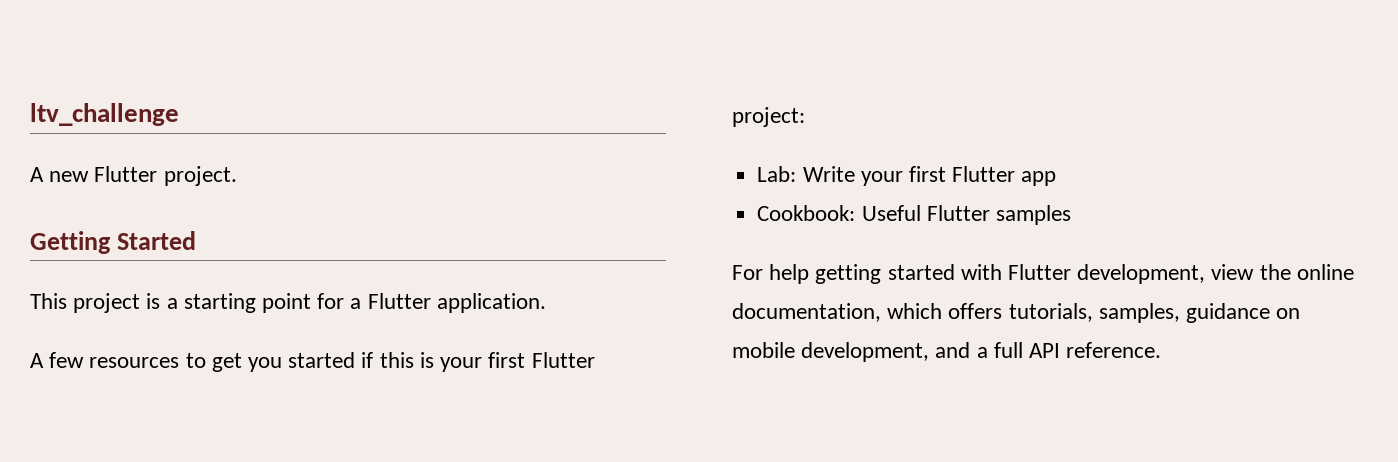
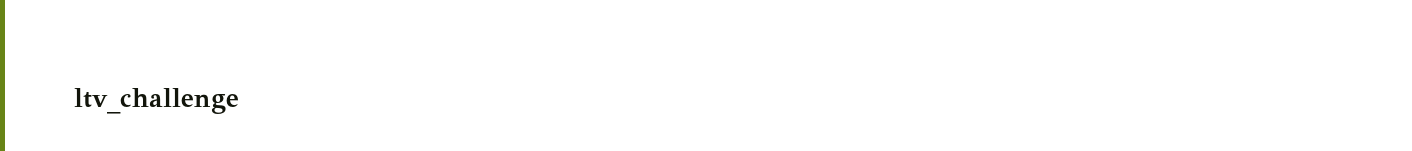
[30,166,237,186] [30,231,196,254] [30,293,546,313] [30,352,595,372] [732,107,805,127] [757,166,1057,186] [757,205,1071,225] [732,264,1354,284] [732,303,1301,323] [732,342,1162,362] // A new Flutter project. // Getting Started // This project is a starting point for a Flutter application. // A few resources to get you started if this is your first Flutter project: // Lab: Write your first Flutter app // Cookbook: Useful Flutter samples // For help getting started with Flutter development, view the online documentation, which offers tutorials, samples, guidance on mobile development, and a full API reference. -> (239, 101) none

